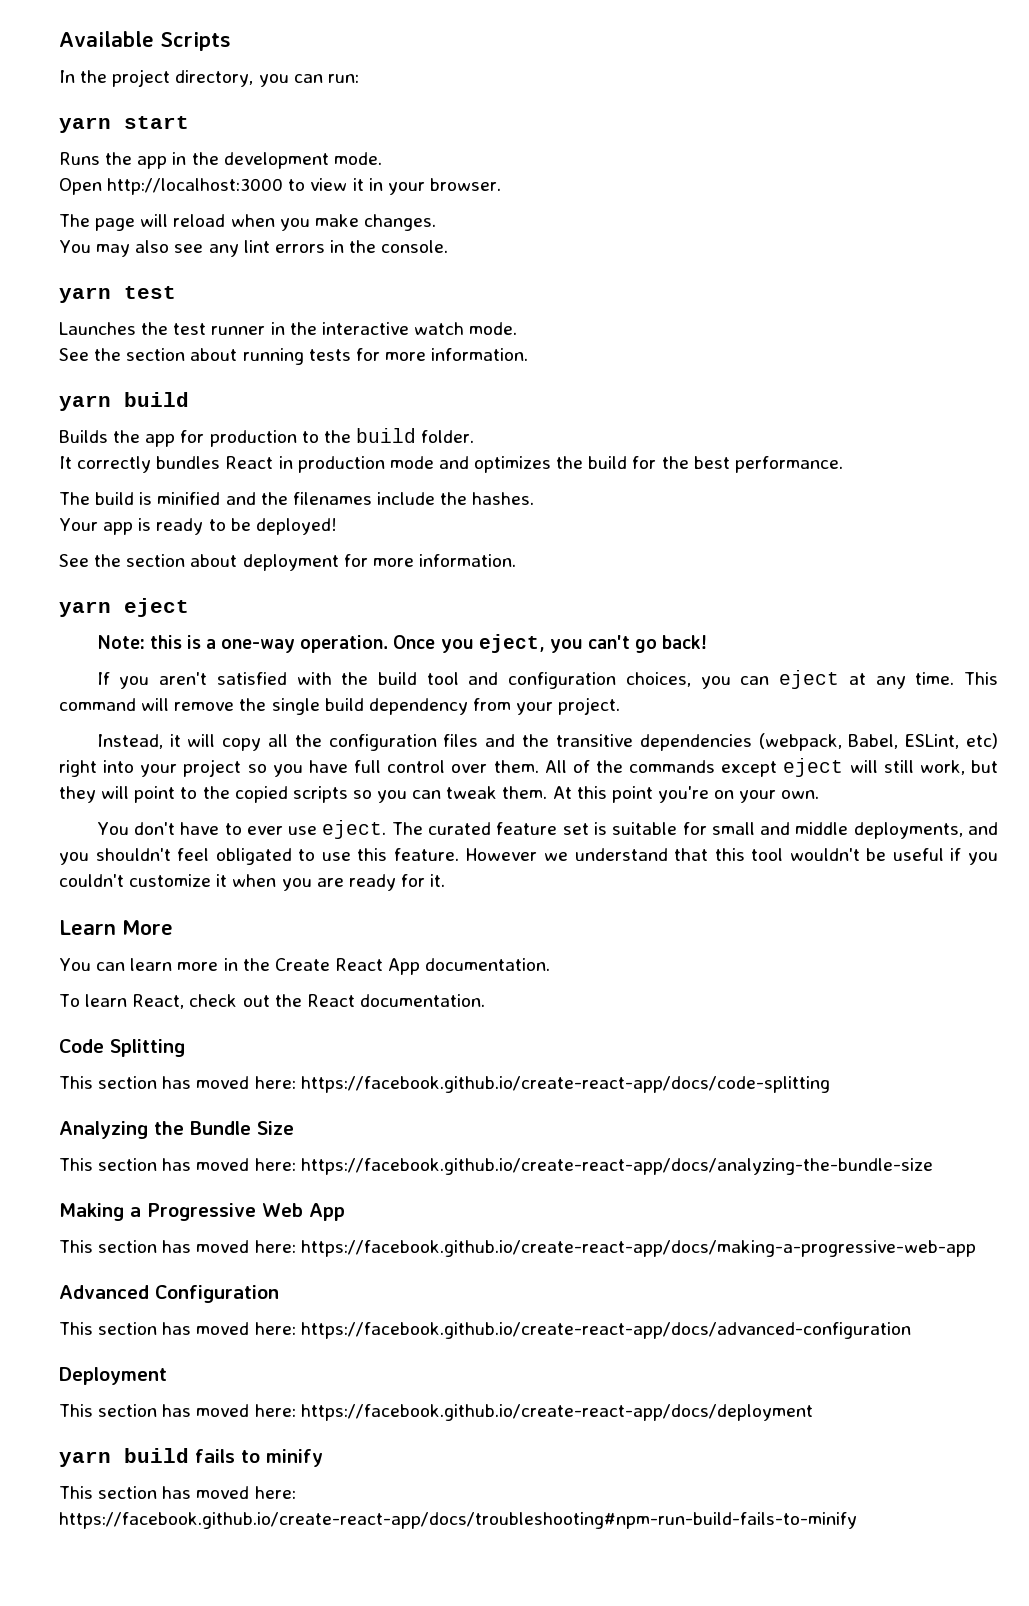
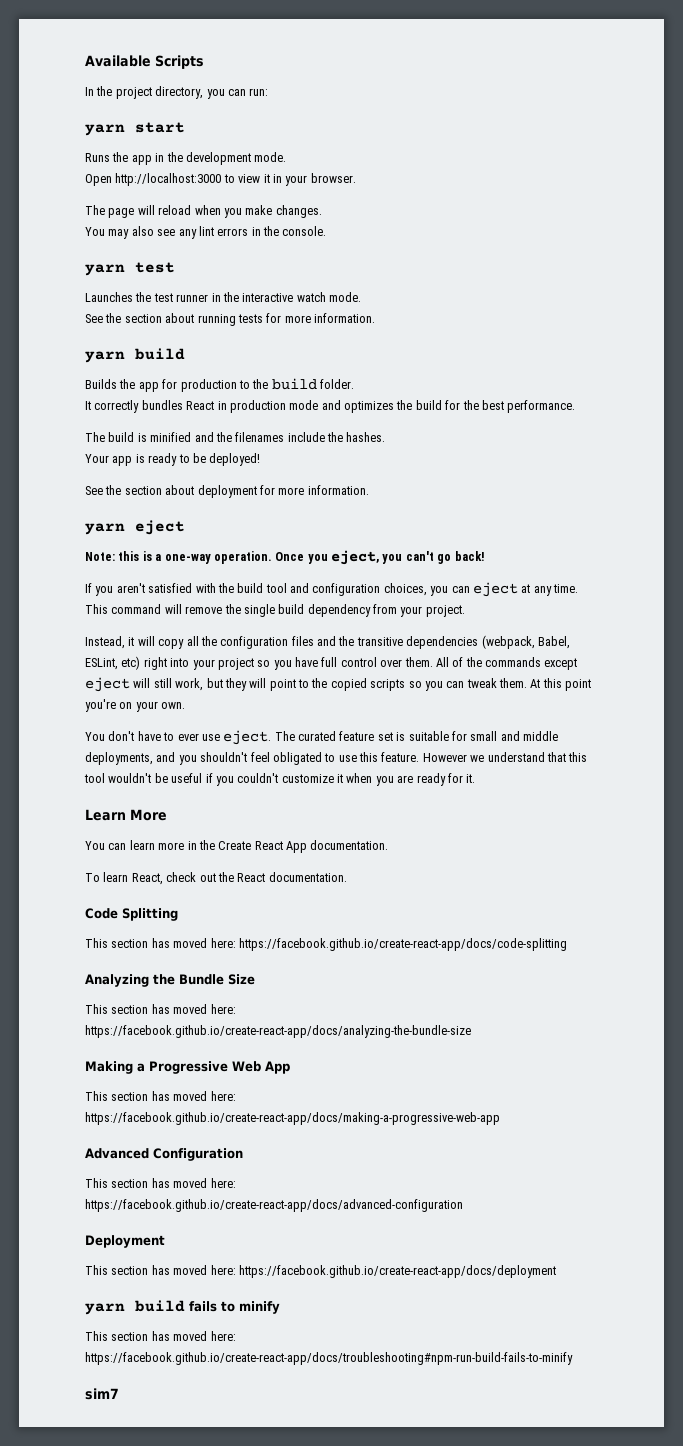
(857, 1520) none -> [85,1388,119,1400] // sim7

